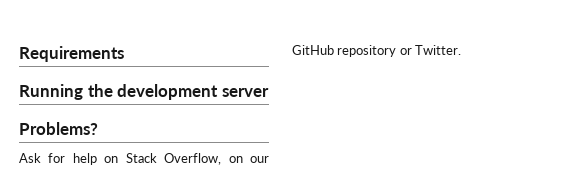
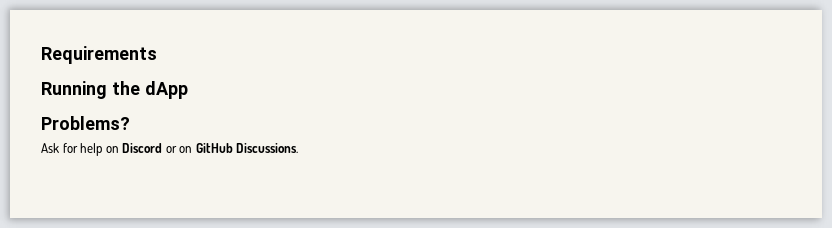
[117,84,269,100] development server -> [144,81,188,99] dApp
[125,153,269,165] [292,45,462,57] Stack Overflow, on our GitHub repository or Twitter. -> [122,143,299,153] Discord or on GitHub Discussions.

